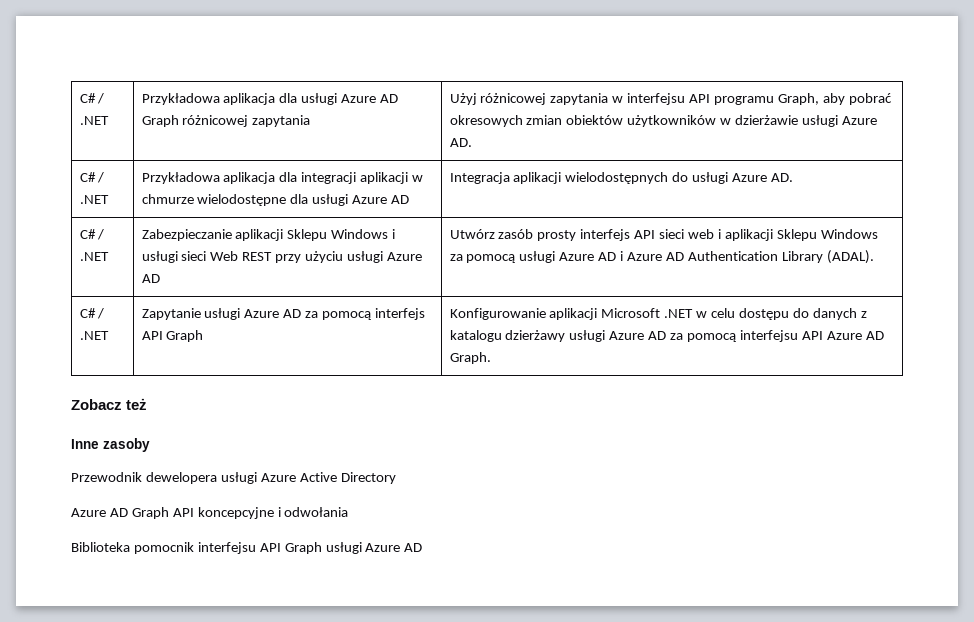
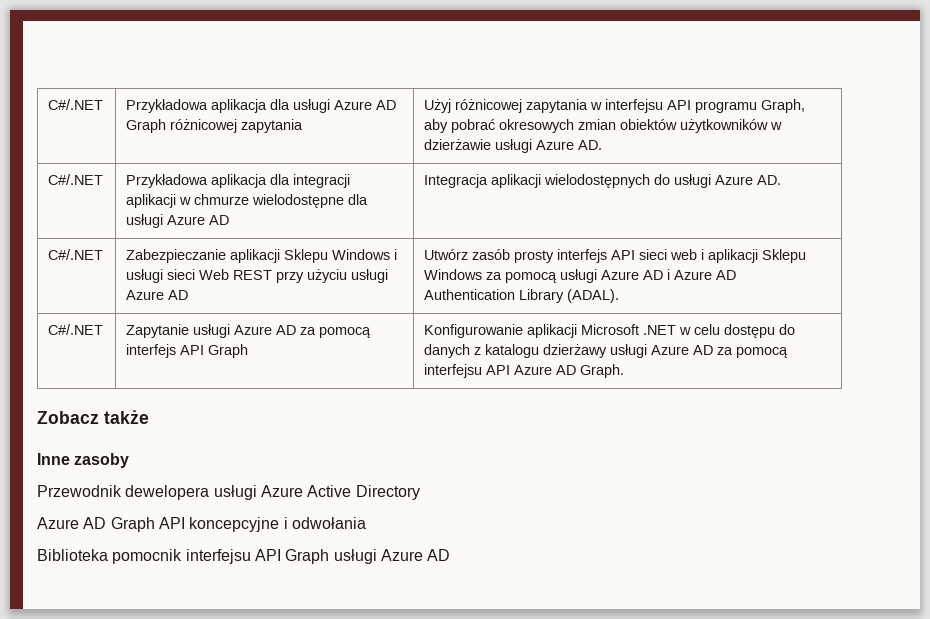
[79,93,105,104] [79,116,109,125] C# / .NET -> [48,99,104,110] C#/.NET
[79,172,105,183] [79,195,109,204] C# / .NET -> [48,174,104,185] C#/.NET
[79,229,105,240] [79,252,109,261] C# / .NET -> [48,249,104,260] C#/.NET
[79,308,105,319] [79,331,109,340] C# / .NET -> [48,324,104,335] C#/.NET
[126,398,148,410] też -> [104,410,149,424] także

